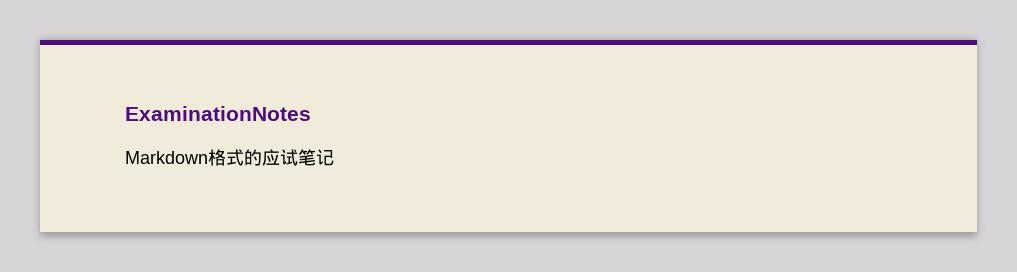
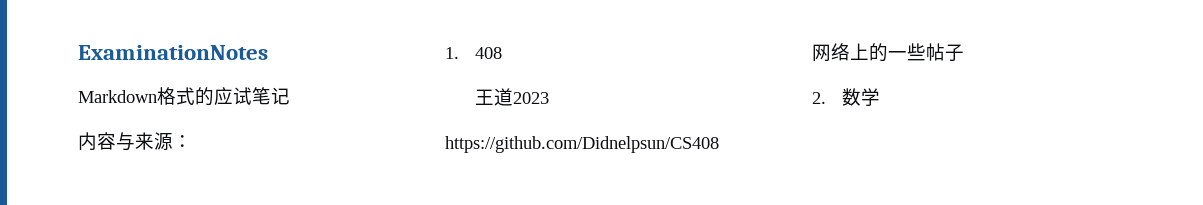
(334, 157) none -> [78,132,192,151] [445,47,502,59] [474,88,549,106] [445,136,719,153] [812,43,964,62] [812,88,880,106] // 内容与来源： // 1. 408 // 王道2023 // https://github.com/Didnelpsun/CS408 // 网络上的一些帖子 // 2.数学

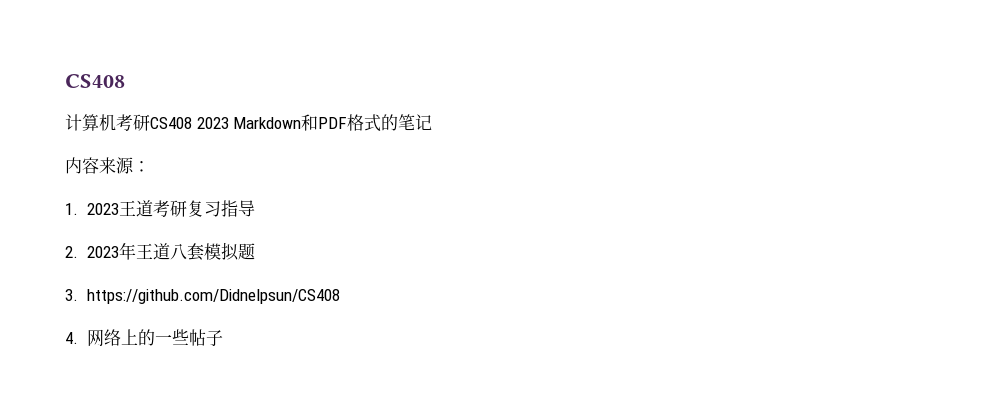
[78,45,268,60] [78,87,252,106] ExaminationNotes // Markdown格式的应试 -> [65,74,125,88] [65,114,399,132] CS408 // 计算机考研CS408 2023 Markdown和PDF格式的
[116,132,135,151] 与 -> (99, 165) none
[474,47,502,59] [474,88,549,106] 408 // 王道2023 // -> [86,200,255,217] [65,242,255,261] [65,289,78,301] 2023王道考研复习指导 // 2. 2023年王道八套模拟题 // 3.
(719, 144) none -> [65,332,78,344] 4.
[812,88,880,106] // 2.数学 -> (223, 338) none

